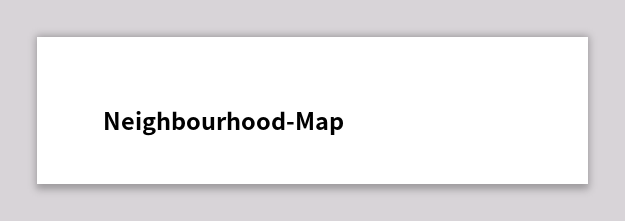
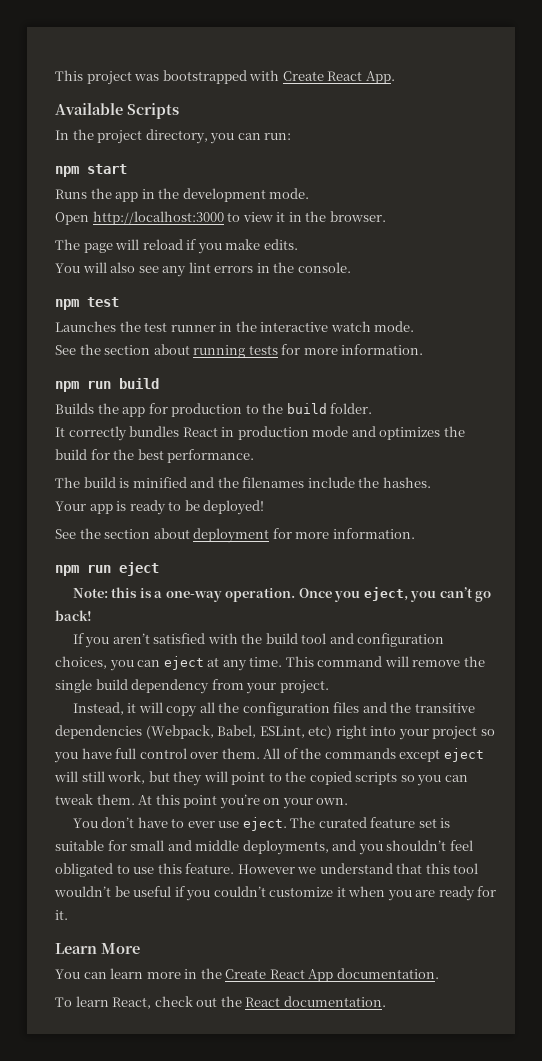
[103,111,344,136] Neighbourhood-Map -> [55,70,395,85] [55,103,179,119] [55,129,292,144] [55,164,127,177] [55,188,310,202] [55,211,386,225] [55,239,298,254] [55,262,351,277] [55,297,119,310] [55,321,415,332] [55,344,424,358] [55,378,159,392] [55,403,373,417] [55,426,465,441] [55,449,255,463] [55,477,431,488] [55,500,265,515] [55,528,415,543] [55,562,159,576] [72,587,492,602] [55,610,92,621] [72,633,445,648] [55,656,485,671] [55,679,329,694] [72,702,475,717] [55,725,495,740] [54,748,484,763] [54,771,468,786] [55,794,349,809] [72,817,451,831] [55,840,473,855] [55,863,479,877] [54,886,497,901] [55,910,68,920] [55,943,140,954] [55,968,439,982] [55,996,386,1009] This project was bootstrapped with Create React App. // Available Scripts // In the project directory, you can run: // npm start // Runs the app in the development mode. // Open http://localhost:3000 to view it in the browser. // The page will reload if you make edits. // You will also see any lint errors in the console. // npm test // Launches the test runner in the interactive watch mode. // See the section about running tests for more information. // npm run build // Builds the app for production to the build folder. // It correctly bundles React in production mode and optimizes the build for the best performance. // The build is minified and the filenames include the hashes. // Your app is ready to be deployed! // See the section about deployment for more information. // npm run eject // Note: this is a one-way operation. Once you eject, you can’t go back! // If you aren’t satisfied with the build tool and configuration choices, you can eject at any time. This command will remove the single build dependency from your project. // Instead, it will copy all the configuration files and the transitive dependencies (Webpack, Babel, ESLint, etc) right into your project so you have full control over them. All of the commands except eject will still work, but they will point to the copied scripts so you can tweak them. At this point you’re on your own. // You don’t have to ever use eject. The curated feature set is suitable for small and middle deployments, and you shouldn’t feel obligated to use this feature. However we understand that this tool wouldn’t be useful if you couldn’t customize it when you are ready for it. // Learn More // You can learn more in the Create React App documentation. // To learn React, check out the React documentation.

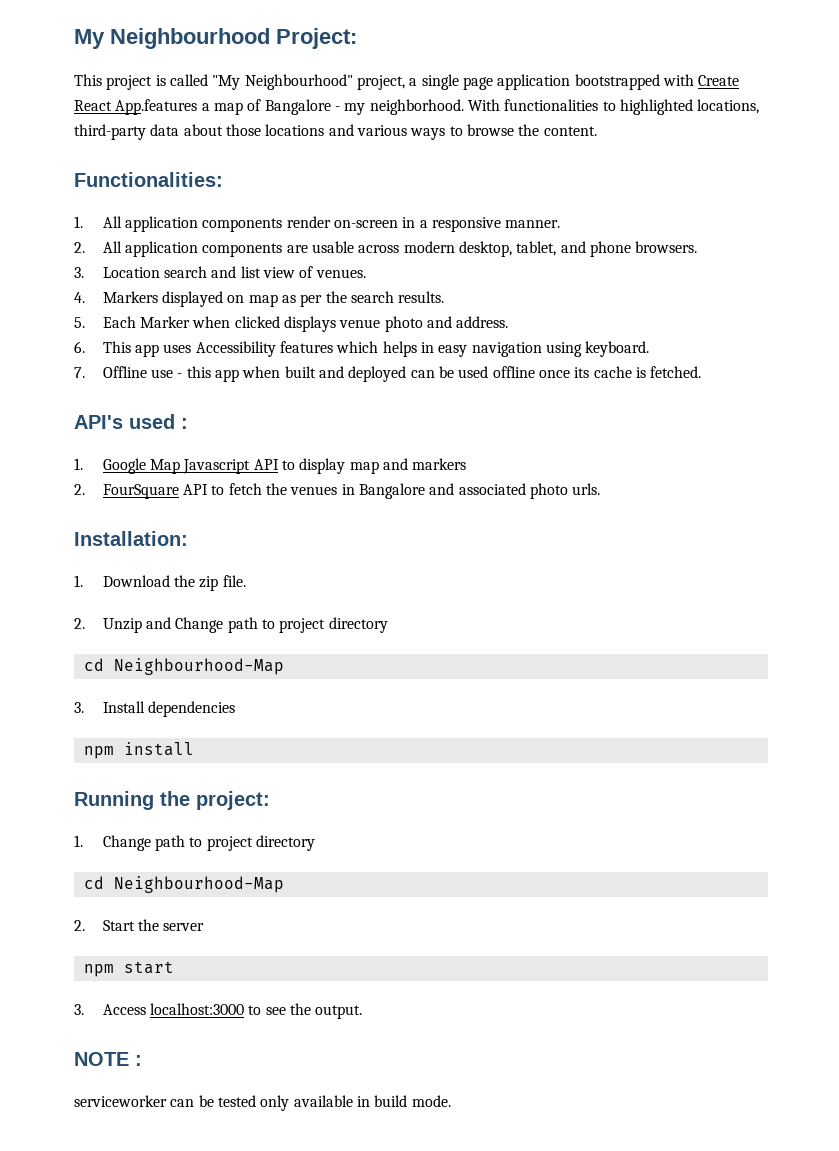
[55,70,395,85] [55,103,179,119] [55,129,292,144] [55,164,127,177] [55,188,310,202] [55,211,386,225] [55,239,298,254] [55,262,351,277] [55,297,119,310] [55,321,415,332] [55,344,424,358] [55,378,159,392] [55,403,373,417] [55,426,465,441] [55,449,255,463] [55,477,431,488] [55,500,265,515] [55,528,415,543] [55,562,159,576] [72,587,492,602] [55,610,92,621] [72,633,445,648] [55,656,485,671] [55,679,329,694] [72,702,475,717] [55,725,495,740] [54,748,484,763] [54,771,468,786] [55,794,349,809] [72,817,451,831] [55,840,473,855] [55,863,479,877] [54,886,497,901] [55,910,68,920] [55,943,140,954] [55,968,439,982] [55,996,386,1009] This project was bootstrapped with Create React App. // Available Scripts // In the project directory, you can run: // npm start // Runs the app in the development mode. // Open http://localhost:3000 to view it in the browser. // The page will reload if you make edits. // You will also see any lint errors in the console. // npm test // Launches the test runner in the interactive watch mode. // See the section about running tests for more information. // npm run build // Builds the app for production to the build folder. // It correctly bundles React in production mode and optimizes the build for the best performance. // The build is minified and the filenames include the hashes. // Your app is ready to be deployed! // See the section about deployment for more information. // npm run eject // Note: this is a one-way operation. Once you eject, you can’t go back! // If you aren’t satisfied with the build tool and configuration choices, you can eject at any time. This command will remove the single build dependency from your project. // Instead, it will copy all the configuration files and the transitive dependencies (Webpack, Babel, ESLint, etc) right into your project so you have full control over them. All of the commands except eject will still work, but they will point to the copied scripts so you can tweak them. At this point you’re on your own. // You don’t have to ever use eject. The curated feature set is suitable for small and middle deployments, and you shouldn’t feel obligated to use this feature. However we understand that this tool wouldn’t be useful if you couldn’t customize it when you are ready for it. // Learn More // You can learn more in the Create React App documentation. // To learn React, check out the React documentation. -> [74,28,357,49] [74,74,740,90] [74,99,760,115] [74,124,597,140] [74,172,223,187] [74,216,561,232] [74,241,698,257] [74,266,366,278] [74,291,445,307] [74,316,509,332] [74,341,650,357] [74,366,702,382] [74,414,188,429] [74,458,467,474] [74,483,601,499] [74,531,188,546] [74,575,246,591] [74,617,388,633] [83,658,284,675] [74,701,236,717] [83,742,194,759] [74,791,270,810] [74,835,316,851] [83,876,284,893] [74,919,205,931] [83,961,174,977] [74,1003,363,1019] [74,1052,142,1066] [74,1095,451,1111] My Neighbourhood Project: // This project is called "My Neighbourhood" project, a single page application bootstrapped with Create React App.features a map of Bangalore - my neighborhood. With functionalities to highlighted locations, third-party data about those locations and various ways to browse the content. // Functionalities: // 1. All application components render on-screen in a responsive manner. // 2. All application components are usable across modern desktop, tablet, and phone browsers. // 3. Location search and list view of venues. // 4. Markers displayed on map as per the search results. // 5. Each Marker when clicked displays venue photo and address. // 6. This app uses Accessibility features which helps in easy navigation using keyboard. // 7. Offline use - this app when built and deployed can be used offline once its cache is fetched. // API's used : // 1. Google Map Javascript API to display map and markers // 2. FourSquare API to fetch the venues in Bangalore and associated photo urls. // Installation: // 1. Download the zip file. // 2. Unzip and Change path to project directory // cd Neighbourhood-Map // 3. Install dependencies // npm install // Running the project: // 1. Change path to project directory // cd Neighbourhood-Map // 2. Start the server // npm start // 3. Access localhost:3000 to see the output. // NOTE : // serviceworker can be tested only available in build mode.

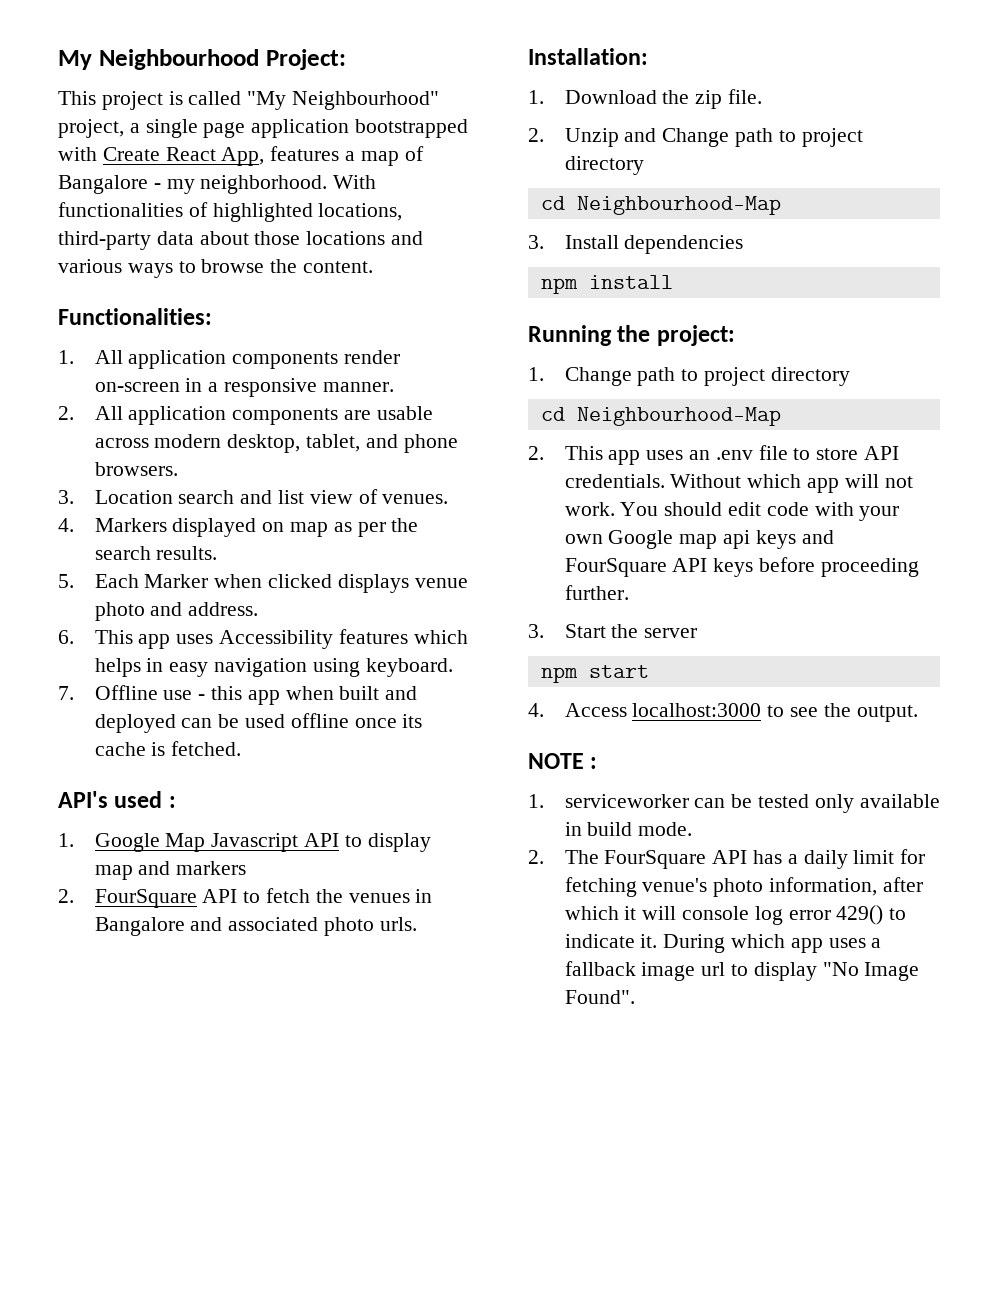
[115,99,198,115] App.features -> [221,146,340,166] App, features
[602,101,616,111] to -> [188,202,208,217] of
(85, 925) none -> [564,445,899,465] [564,474,913,493] [564,502,900,521] [564,530,834,549] [564,557,919,577] [564,585,629,600] [528,624,544,638] This app uses an .env file to store API credentials. Without which app will not work. You should edit code with your own Google map api keys and FourSquare API keys before proceeding further. // 3.
[74,1004,84,1015] 3. -> [528,703,544,717] 4.
(142, 1060) none -> [528,794,544,808] 1.
(451, 1101) none -> [528,849,926,869] [564,877,923,897] [564,905,907,925] [564,934,882,953] [564,961,920,981] [564,990,635,1004] // 2. The FourSquare API has a daily limit for fetching venue's photo information, after which it will console log error 429() to indicate it. During which app uses a fallback image url to display "No Image Found".

